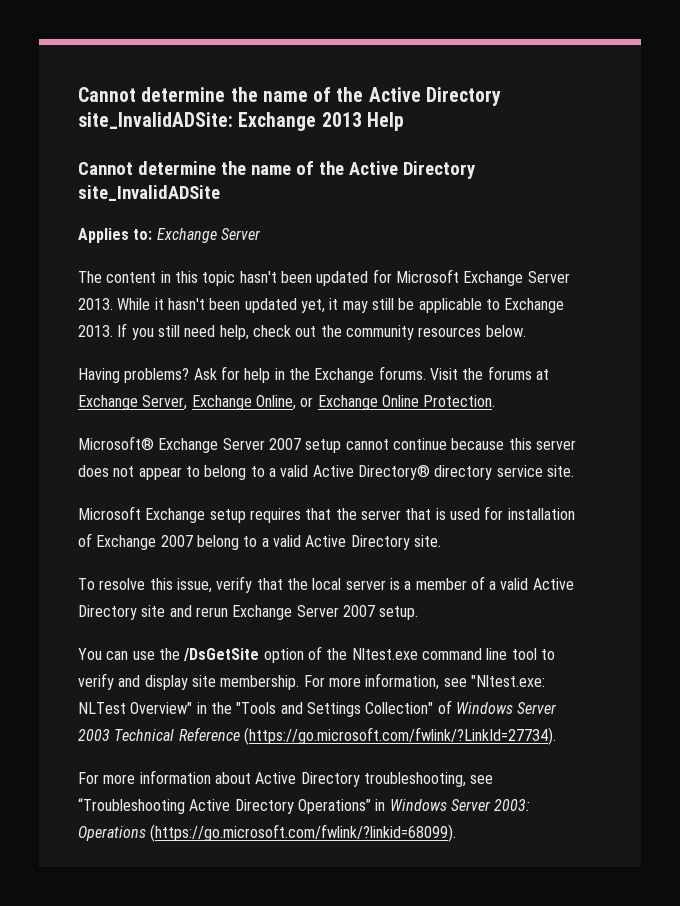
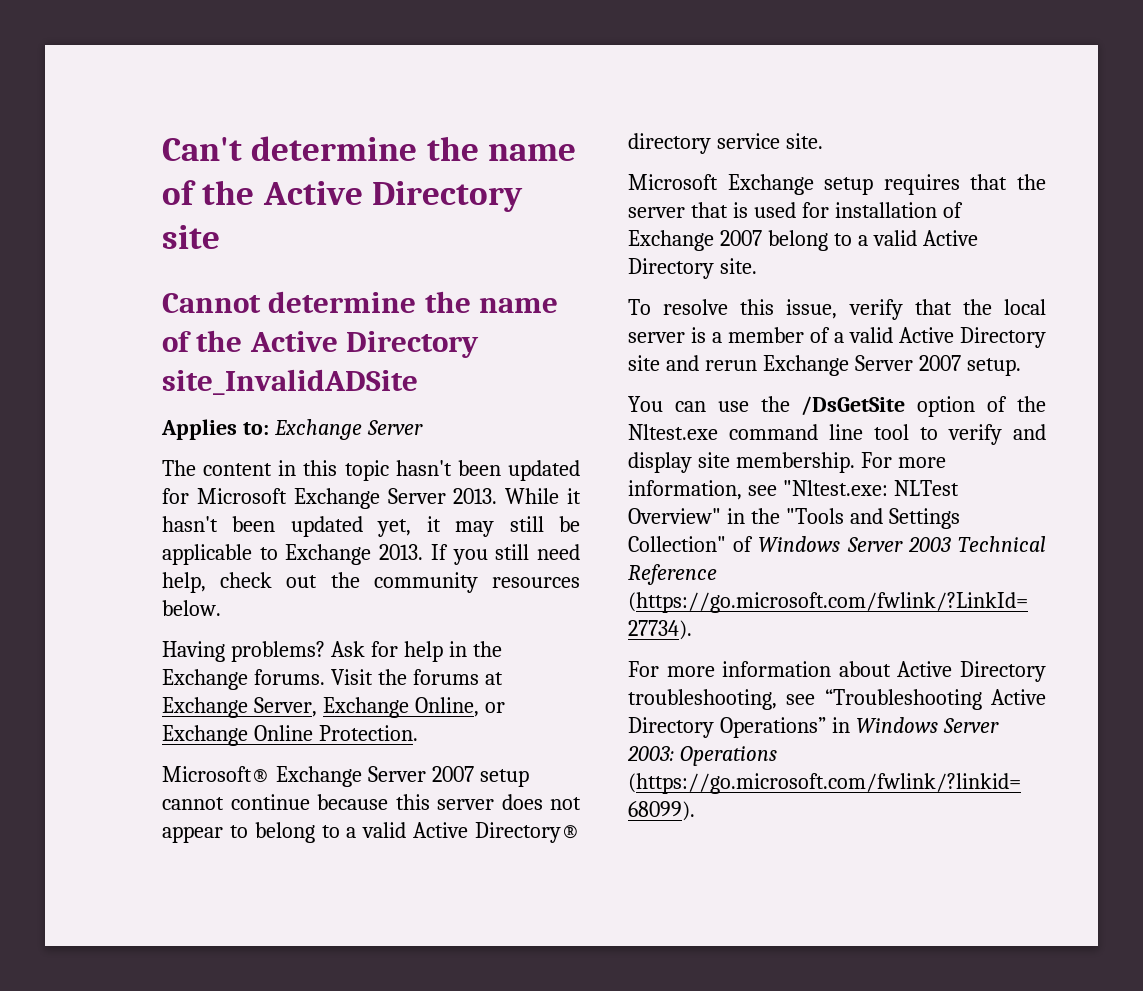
[78,87,501,106] [78,112,404,131] Cannot determine the name of the Active Directory site_InvalidADSite: Exchange 2013 Help -> [162,136,576,161] [162,180,523,212] [162,225,220,249] Can't determine the name of the Active Directory site

